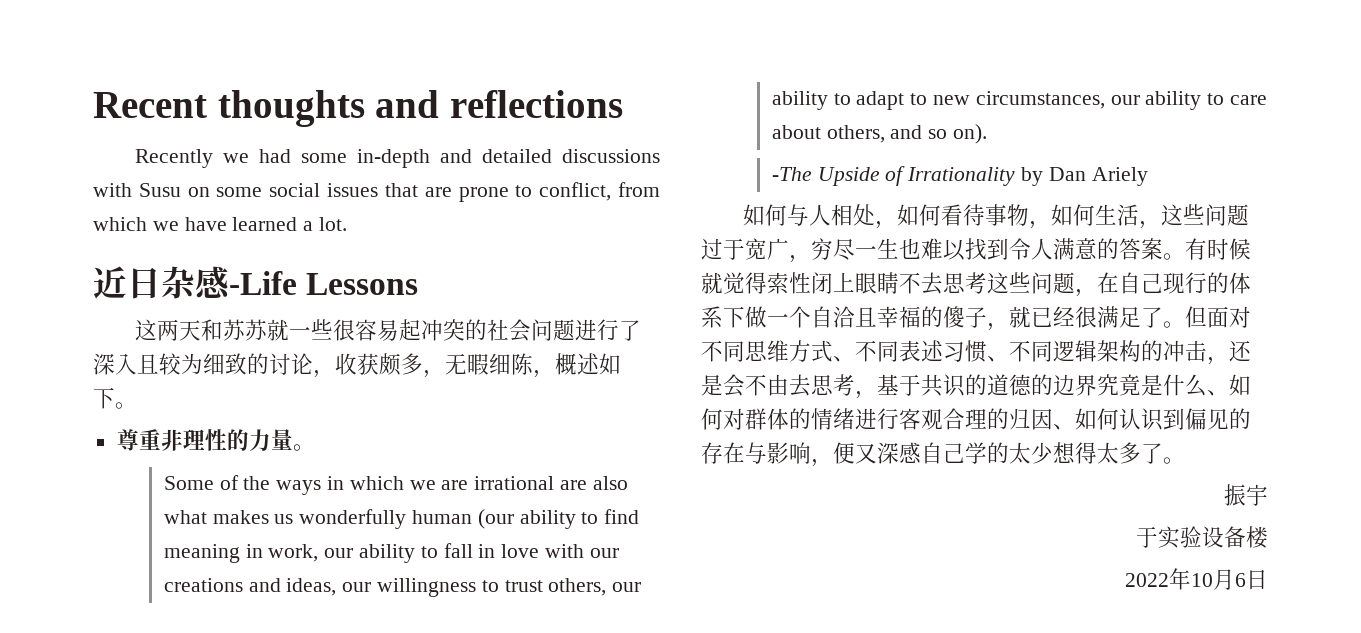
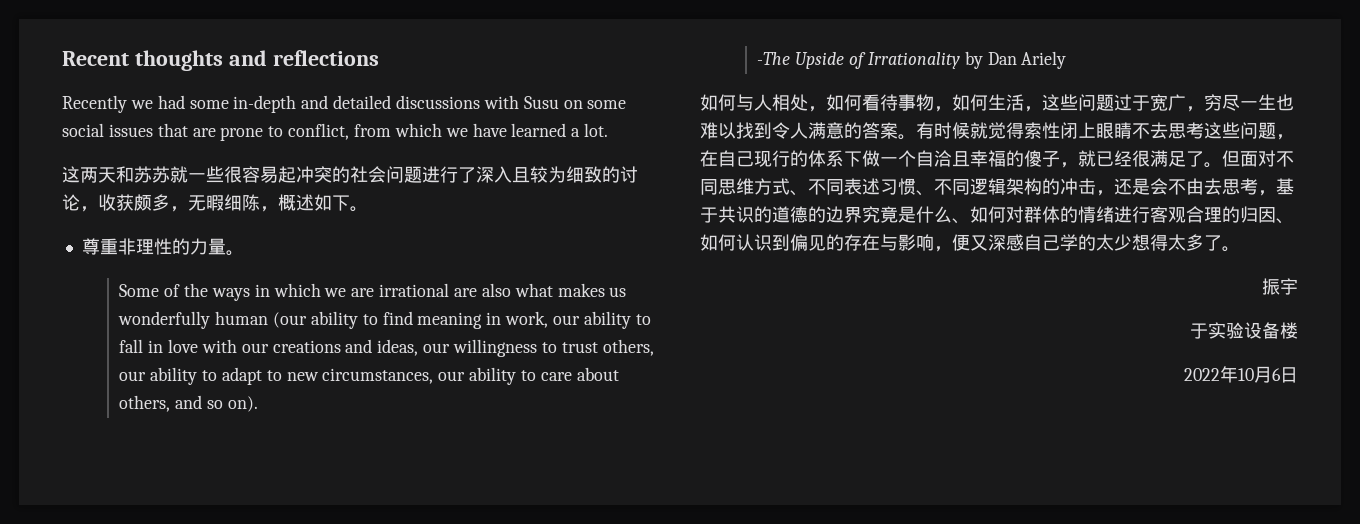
[93,266,419,299] // 近日杂感-Life Lessons -> (609, 130) none

